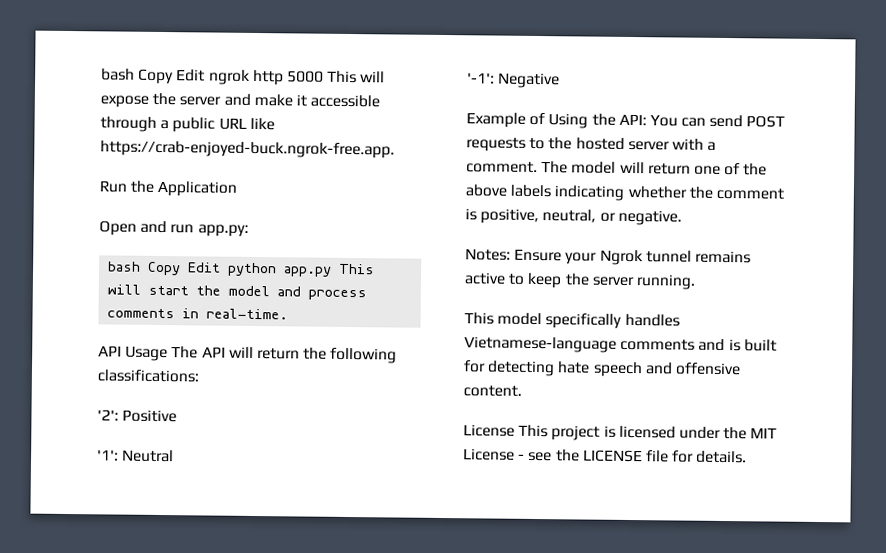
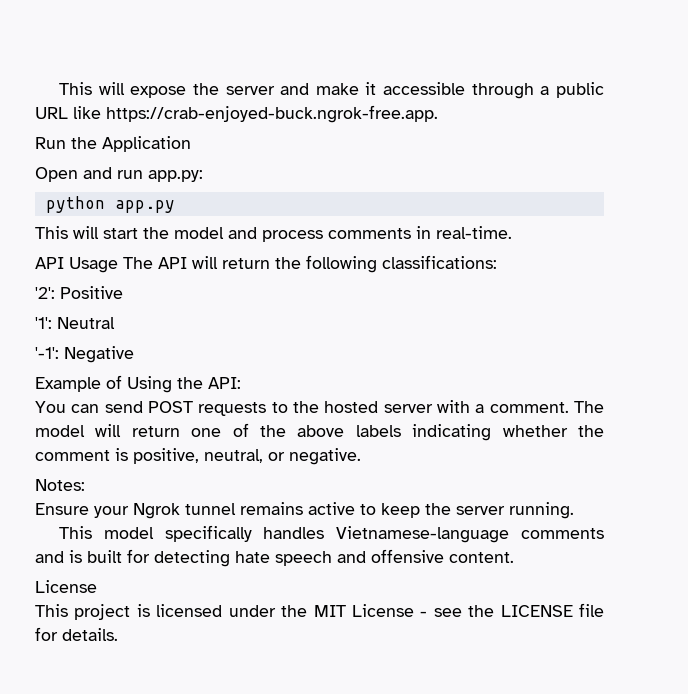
[101,68,324,86] bash Copy Edit ngrok http 5000 -> (59, 88) none
[108,261,222,276] bash Copy Edit -> (203, 176) none
(333, 271) none -> (175, 206) //
(647, 119) none -> (241, 383) //
(511, 254) none -> (85, 485) //
(515, 430) none -> (97, 586) //

